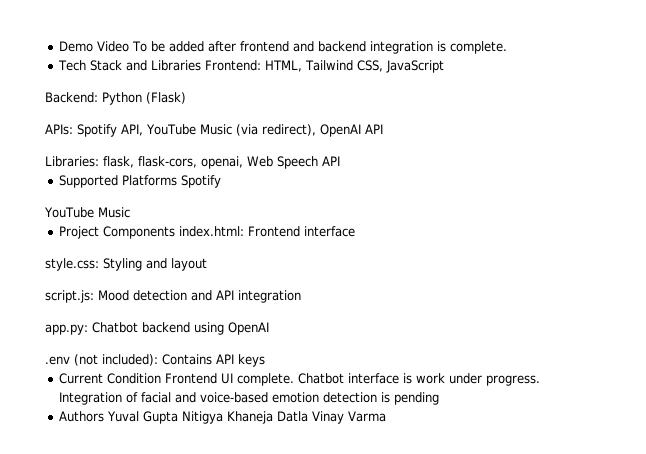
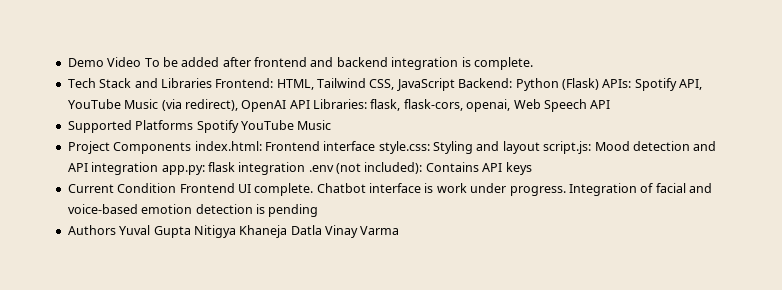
(444, 66) // -> (455, 84) none
(186, 98) // -> (599, 84) none
(383, 129) // -> (310, 104) none
(221, 181) // -> (239, 126) none
(355, 231) // -> (376, 146) none
(207, 264) // -> (540, 147) none
[45,322,269,335] // app.py: Chatbot backend using OpenAI // -> [161,162,306,175] app.py: flask integration

